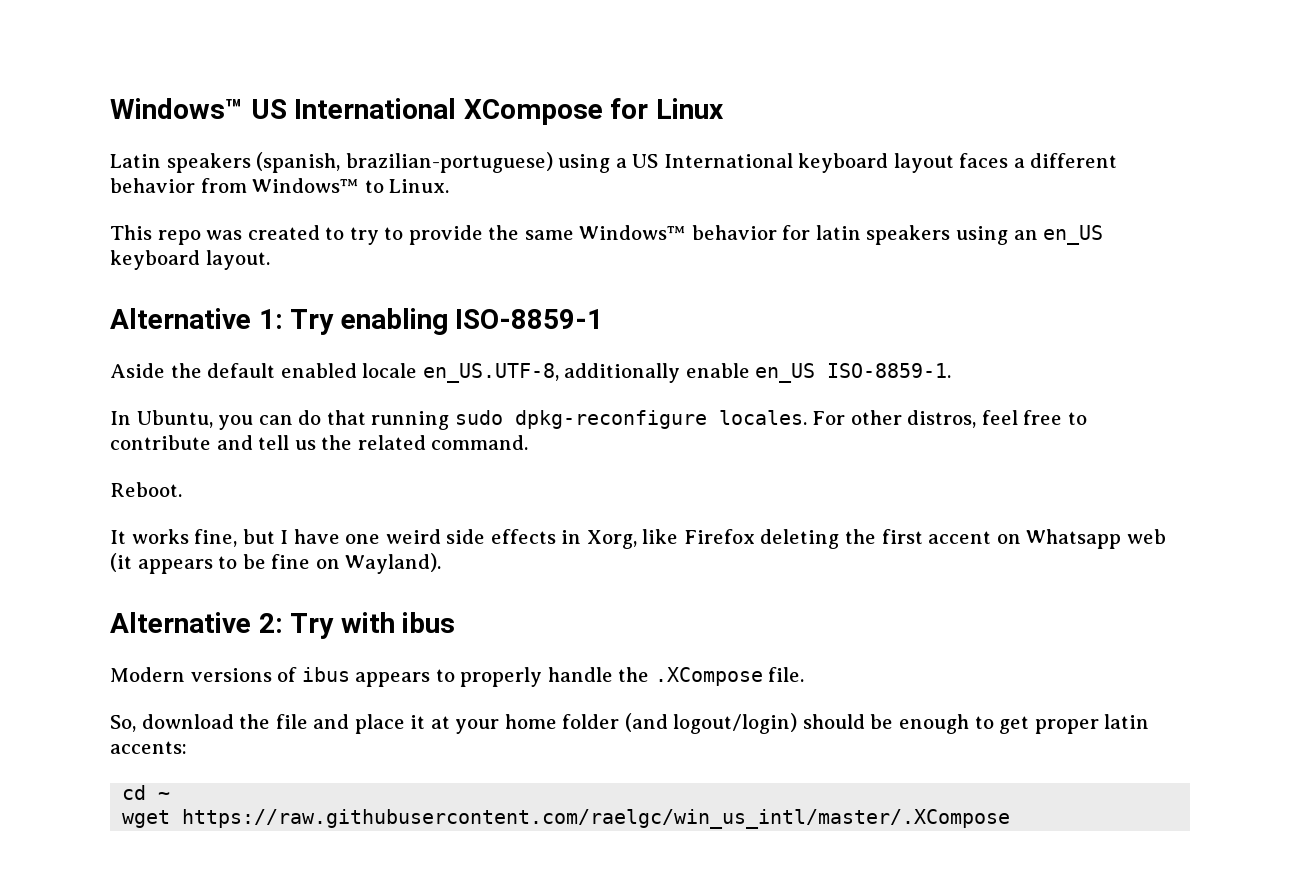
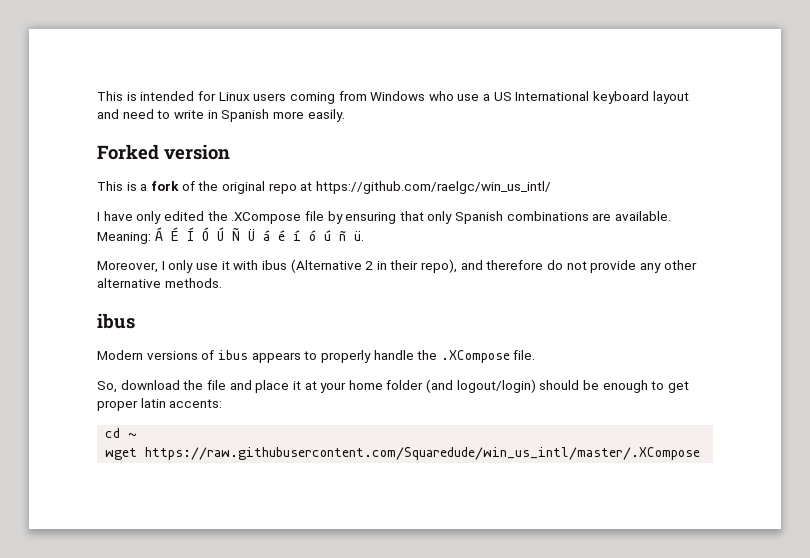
[110,98,724,125] [110,152,611,173] Windows™ US International XCompose for Linux // Latin speakers (spanish, brazilian-portuguese) using -> [97,91,480,104] This is intended for Linux users coming from Windows who use
[959,153,1118,168] [110,178,450,193] [110,225,1104,245] [110,250,270,270] [110,308,604,335] [110,363,952,383] [110,410,1087,430] [110,435,529,450] [110,482,182,497] [110,529,1166,549] [110,553,442,574] [110,612,395,639] faces a different behavior from Windows™ to Linux. // This repo was created to try to provide the same Windows™ behavior for latin speakers using an en_US keyboard layout. // Alternative 1: Try enabling ISO-8859-1 // Aside the default enabled locale en_US.UTF-8, additionally enable en_US ISO-8859-1. // In Ubuntu, you can do that running sudo dpkg-reconfigure locales. For other distros, feel free to contribute and tell us the related command. // Reboot. // It works fine, but I have one weird side effects in Xorg, like Firefox deleting the first accent on Whatsapp web (it appears to be fine on Wayland). // Alternative 2: Try with -> [97,109,345,122] [97,144,230,160] [97,181,551,194] [97,211,672,224] [97,227,364,244] [97,259,697,273] [97,278,222,288] and need to write in Spanish more easily. // Forked version // This is a fork of the original repo at https://github.com/raelgc/win_us_intl/ // I have only edited the .XCompose file by ensuring that only Spanish combinations are available. Meaning: Á É Í Ó Ú Ñ Ü á é í ó ú ñ ü. // Moreover, I only use it with ibus (Alternative 2 in their repo), and therefore do not provide any other alternative methods. //
[182,809,1011,829] https://raw.githubusercontent.com/raelgc/win_us_intl/master/.XCompose -> [145,447,701,460] https://raw.githubusercontent.com/Squaredude/win_us_intl/master/.XCompose

